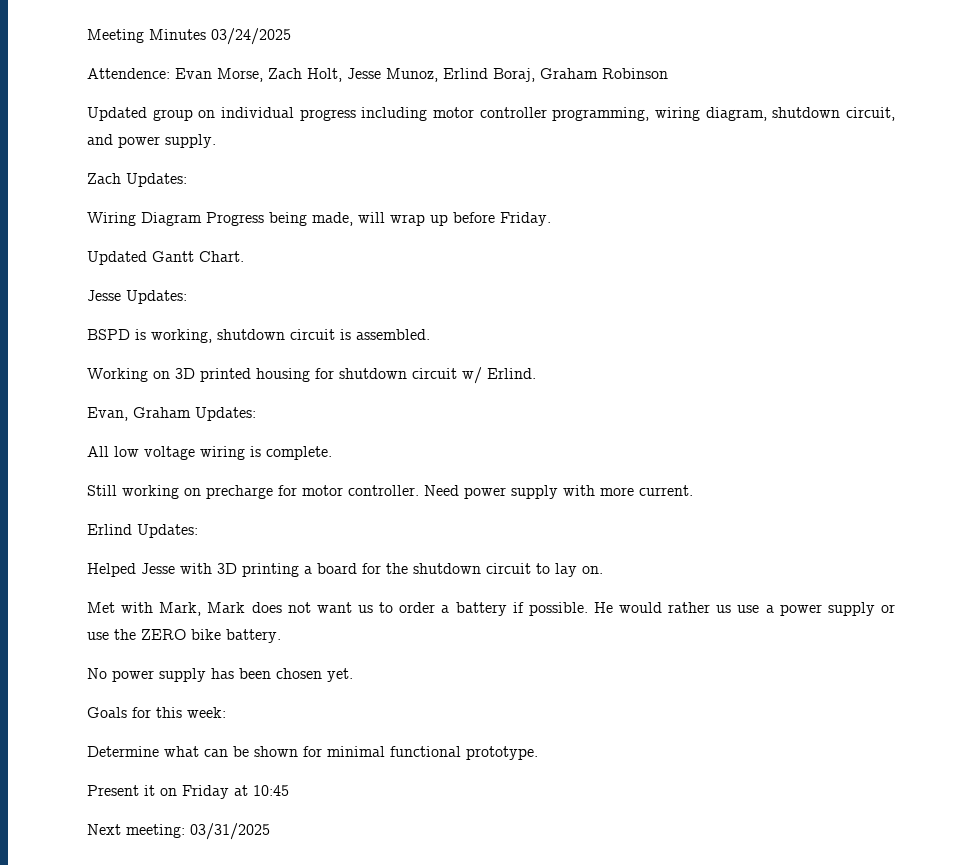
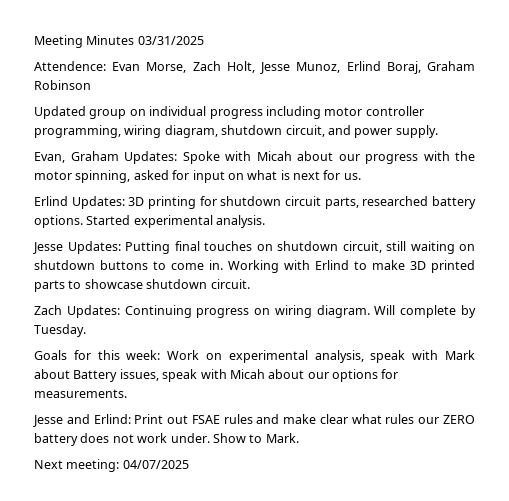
[211,28,291,45] 03/24/2025 -> [137,36,204,45] 03/31/2025
[87,173,187,187] [87,212,551,226] [87,251,244,265] [87,290,187,304] [87,329,430,343] [87,367,536,384] [87,407,256,421] [87,446,332,460] [87,485,693,499] [87,524,198,538] [87,563,603,577] [87,602,895,616] [87,629,281,643] [87,668,353,682] [87,707,226,718] [87,746,538,760] [87,785,289,799] Zach Updates: // Wiring Diagram Progress being made, will wrap up before Friday. // Updated Gantt Chart. // Jesse Updates: // BSPD is working, shutdown circuit is assembled. // Working on 3D printed housing for shutdown circuit w/ Erlind. // Evan, Graham Updates: // All low voltage wiring is complete. // Still working on precharge for motor controller. Need power supply with more current. // Erlind Updates: // Helped Jesse with 3D printing a board for the shutdown circuit to lay on. // Met with Mark, Mark does not want us to order a battery if possible. He would rather us use a power supply or use the ZERO bike battery. // No power supply has been chosen yet. // Goals for this week: // Determine what can be shown for minimal functional prototype. // Present it on Friday at 10:45 -> [34,151,475,164] [34,170,361,183] [34,196,477,209] [34,215,266,228] [33,241,475,254] [34,260,475,273] [34,279,250,292] [34,305,476,318] [34,324,86,337] [34,350,476,363] [34,369,399,382] [34,389,127,398] [33,414,476,427] [34,433,299,446] Evan, Graham Updates: Spoke with Micah about our progress with the motor spinning, asked for input on what is next for us. // Erlind Updates: 3D printing for shutdown circuit parts, researched battery options. Started experimental analysis. // Jesse Updates: Putting final touches on shutdown circuit, still waiting on shutdown buttons to come in. Working with Erlind to make 3D printed parts to showcase shutdown circuit. // Zach Updates: Continuing progress on wiring diagram. Will complete by Tuesday. // Goals for this week: Work on experimental analysis, speak with Mark about Battery issues, speak with Micah about our options for measurements. // Jesse and Erlind: Print out FSAE rules and make clear what rules our ZERO battery does not work under. Show to Mark.
[190,823,270,840] 03/31/2025 -> [122,460,189,469] 04/07/2025

